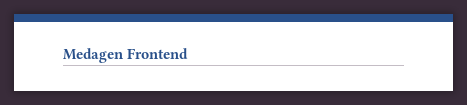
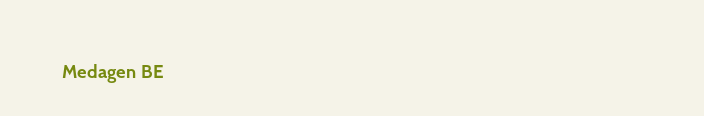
[127,48,189,59] Frontend -> [140,65,164,78] BE

